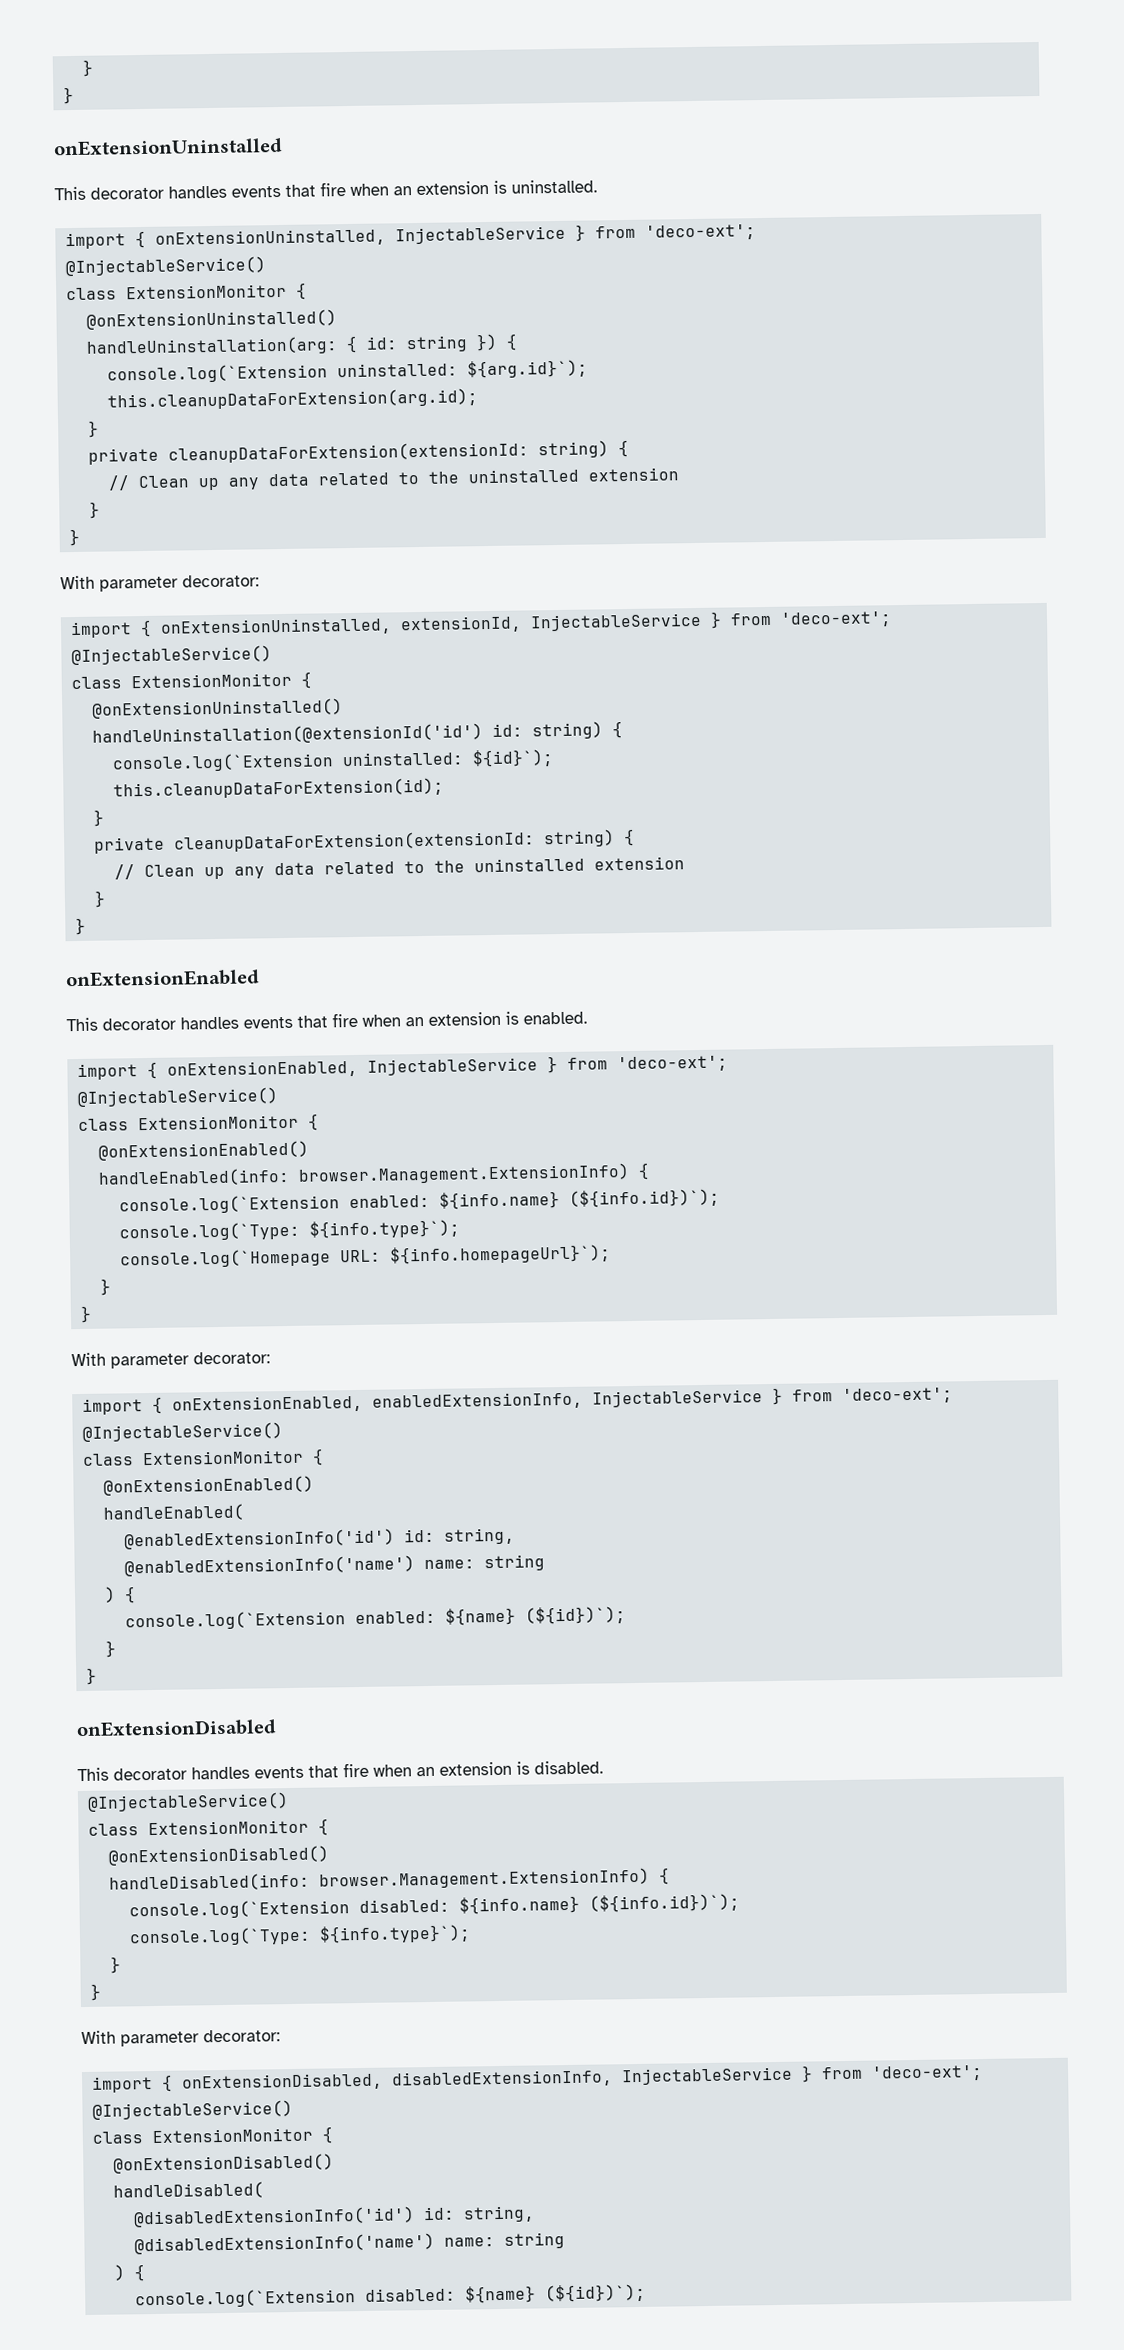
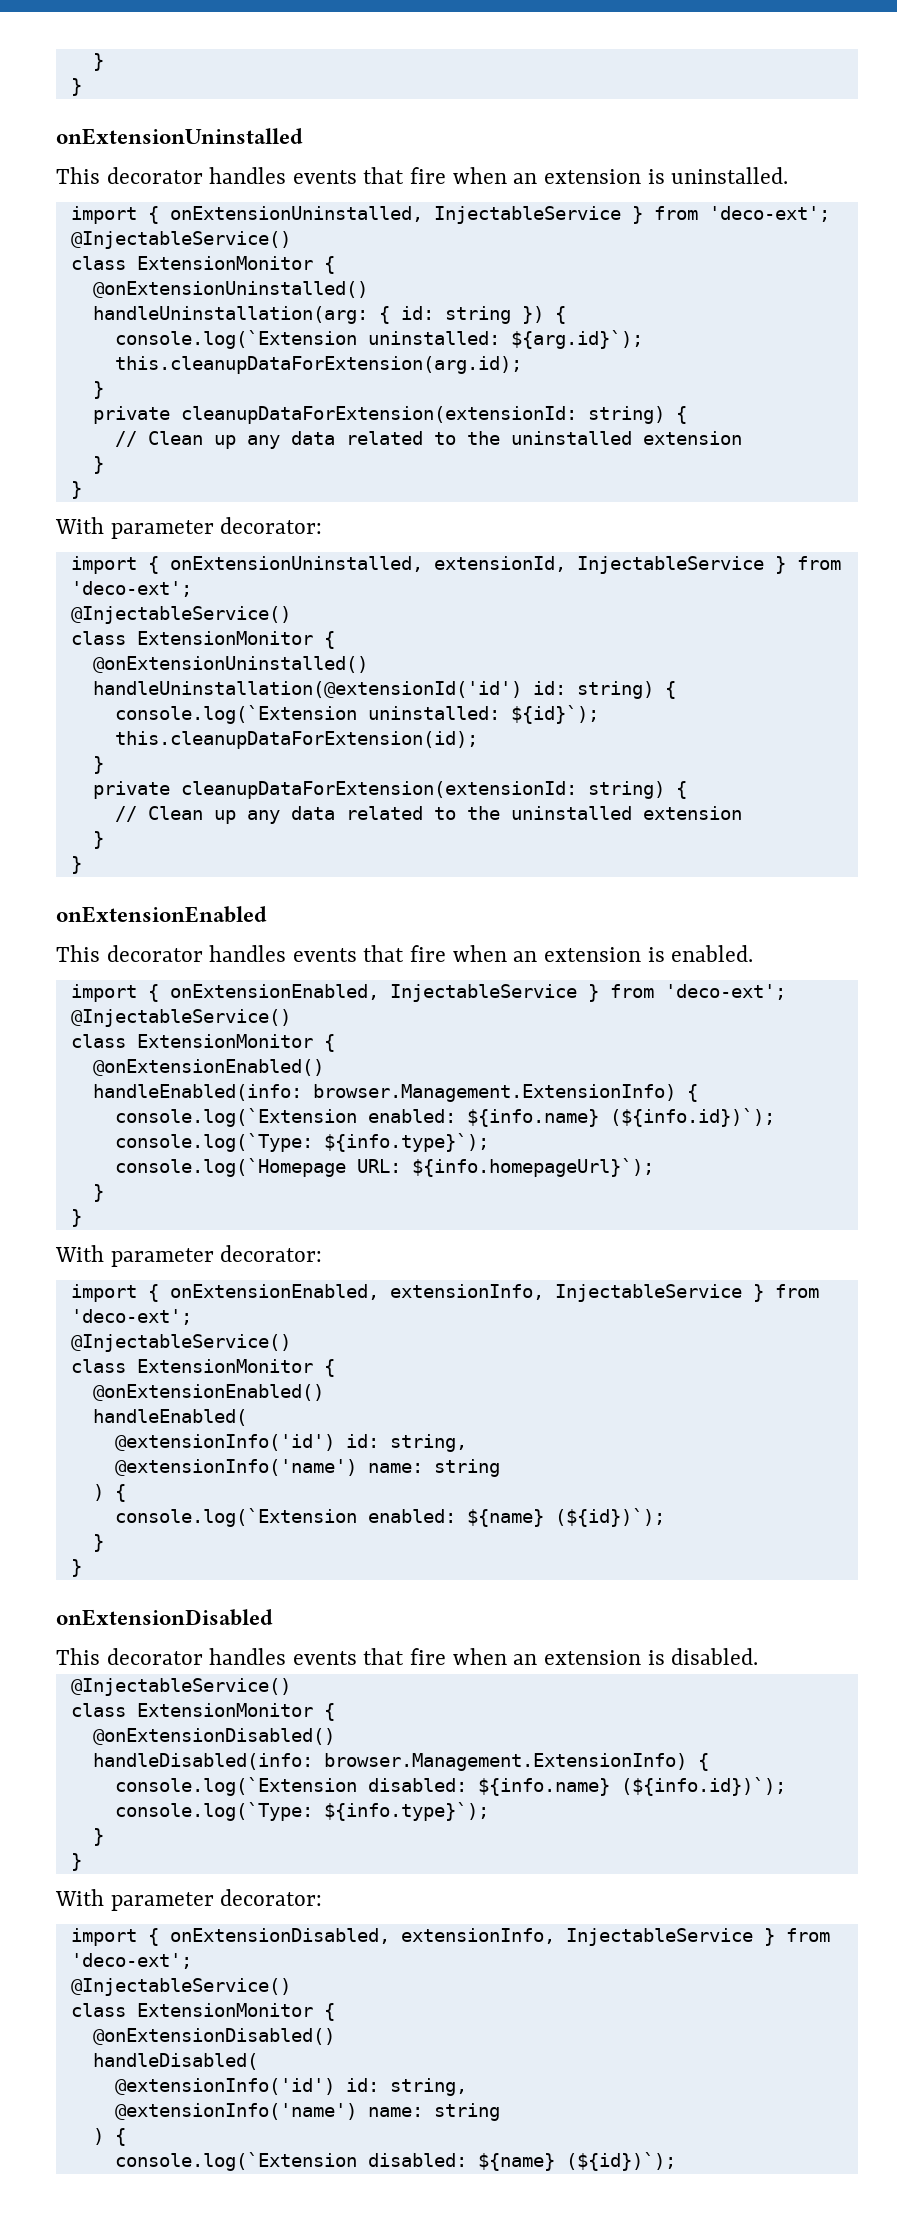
[372,1391,584,1411] enabledExtensionInfo, -> [389,1284,544,1300] extensionInfo,
[124,1527,516,1550] [124,1555,416,1577] @enabledExtensionInfo('id') id: string, // @enabledExtensionInfo('name') -> [114,1434,467,1452] [114,1459,357,1476] @extensionInfo('id') id: string, // @extensionInfo('name')
[391,2069,614,2089] disabledExtensionInfo, -> [400,1928,555,1944] extensionInfo,
[133,2205,536,2228] [134,2232,436,2255] @disabledExtensionInfo('id') id: string, // @disabledExtensionInfo('name') -> [114,2078,467,2096] [114,2103,357,2120] @extensionInfo('id') id: string, // @extensionInfo('name')

